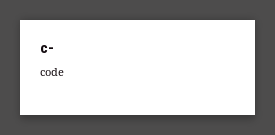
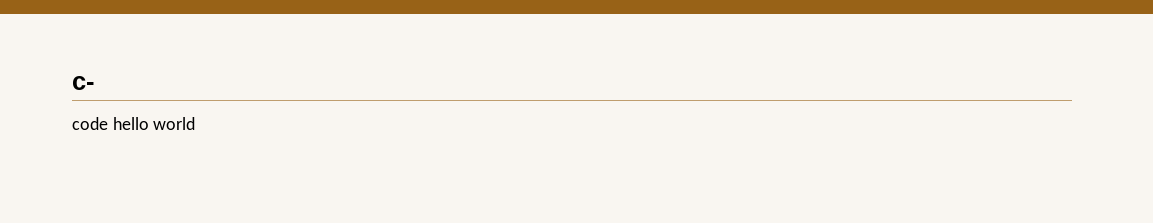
(64, 72) none -> [112,117,196,130] hello world

